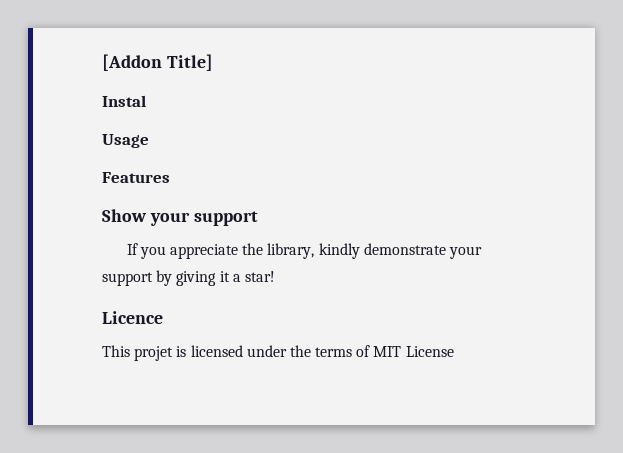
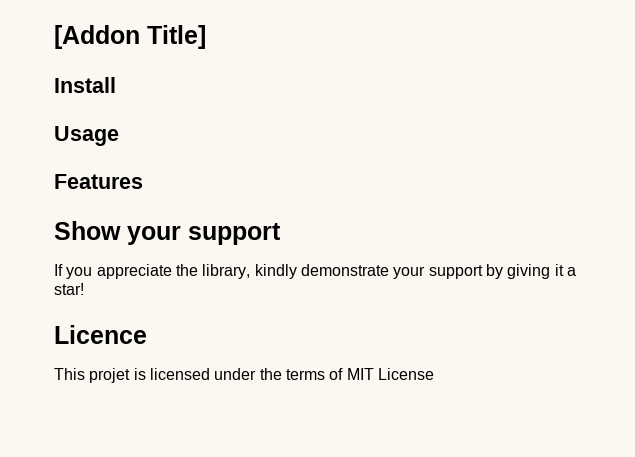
[102,95,146,107] Instal -> [54,77,116,93] Install

